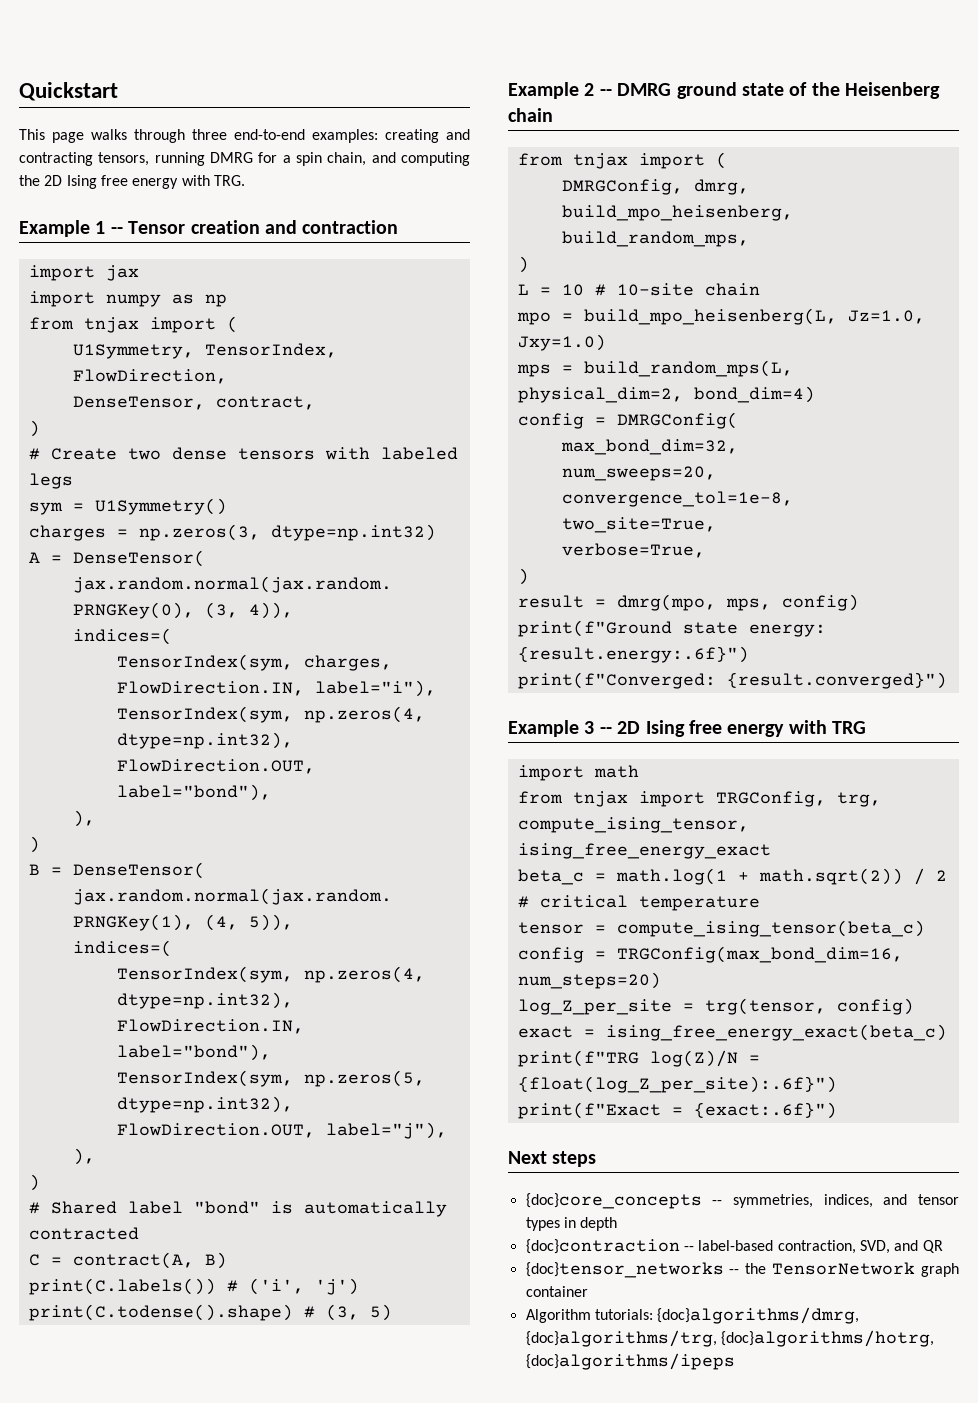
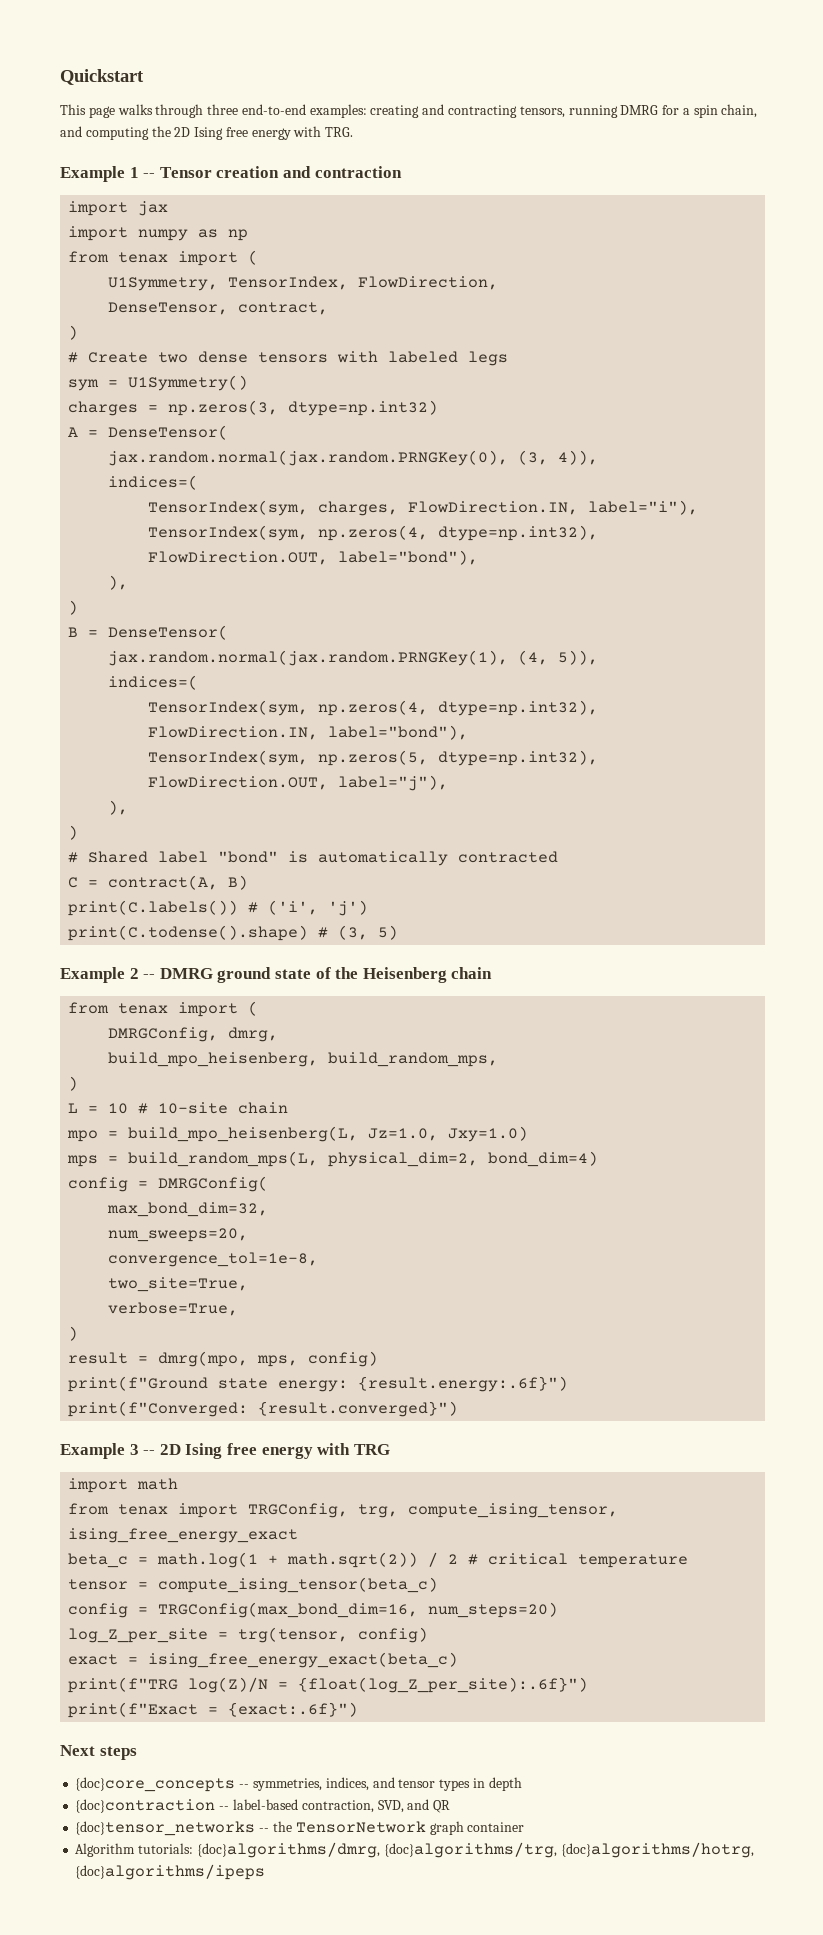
[83,317,139,333] tnjax -> [118,252,169,263] tenax
[572,153,628,169] tnjax -> [118,1003,169,1014] tenax
[572,791,628,807] tnjax -> [118,1504,169,1515] tenax

